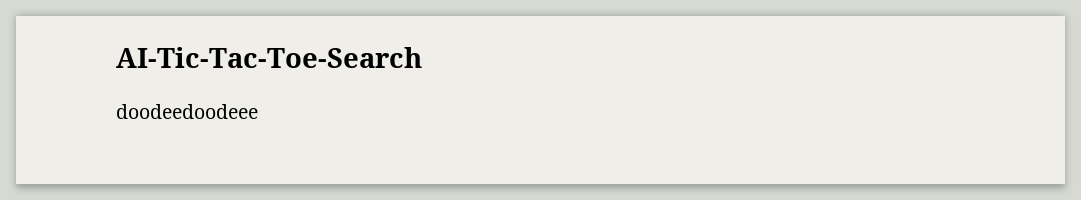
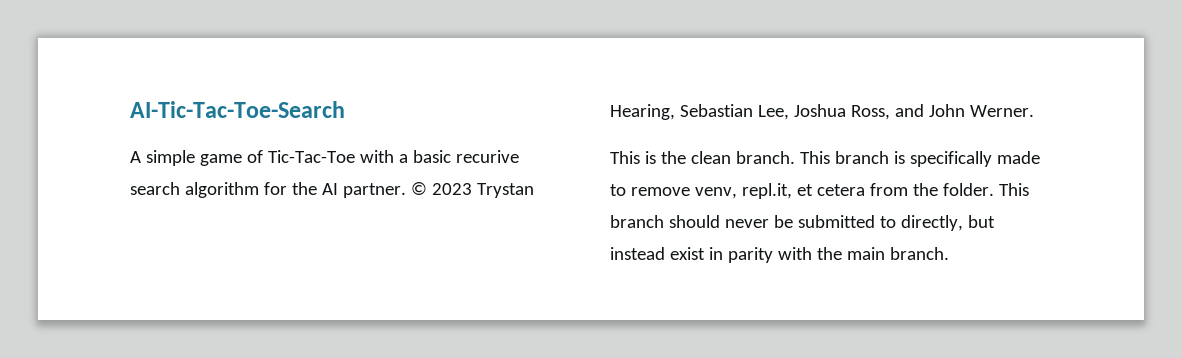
[116,104,258,119] doodeedoodeee -> [130,150,519,166] [130,182,534,198] [610,104,1034,120] [610,151,1040,167] [610,183,1029,199] [610,215,995,231] [610,247,949,263] A simple game of Tic-Tac-Toe with a basic recurive search algorithm for the AI partner. © 2023 Trystan Hearing, Sebastian Lee, Joshua Ross, and John Werner. // This is the clean branch. This branch is specifically made to remove venv, repl.it, et cetera from the folder. This branch should never be submitted to directly, but instead exist in parity with the main branch.

